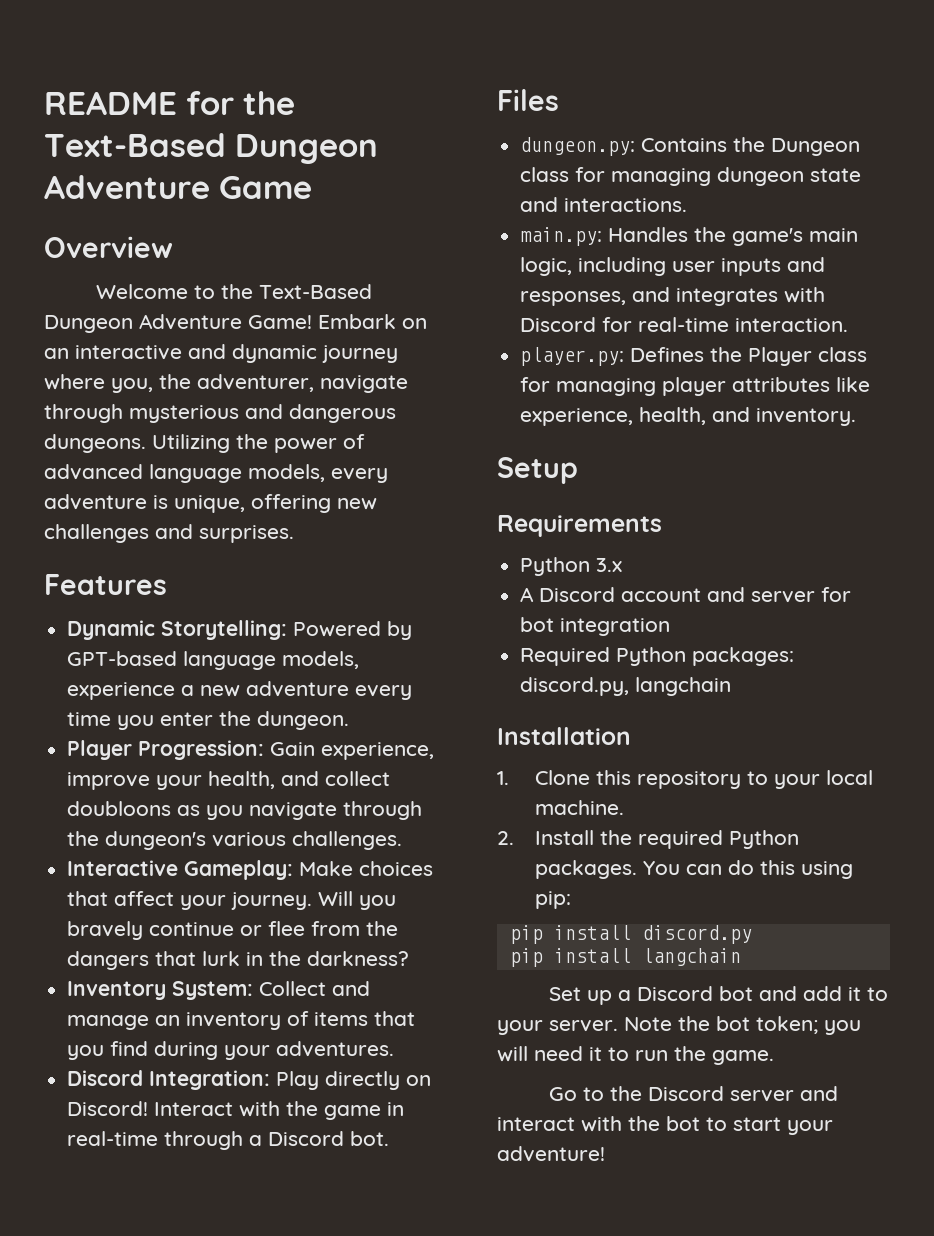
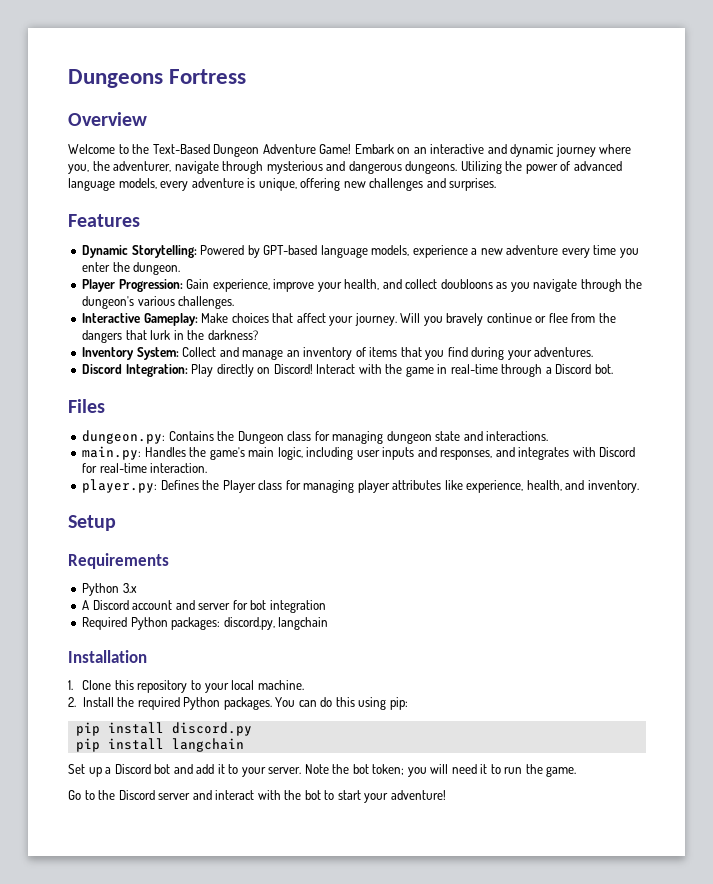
[44,91,295,115] [44,133,378,164] [44,175,312,199] README for the Text-Based Dungeon Adventure Game -> [68,69,247,88] Dungeons Fortress

